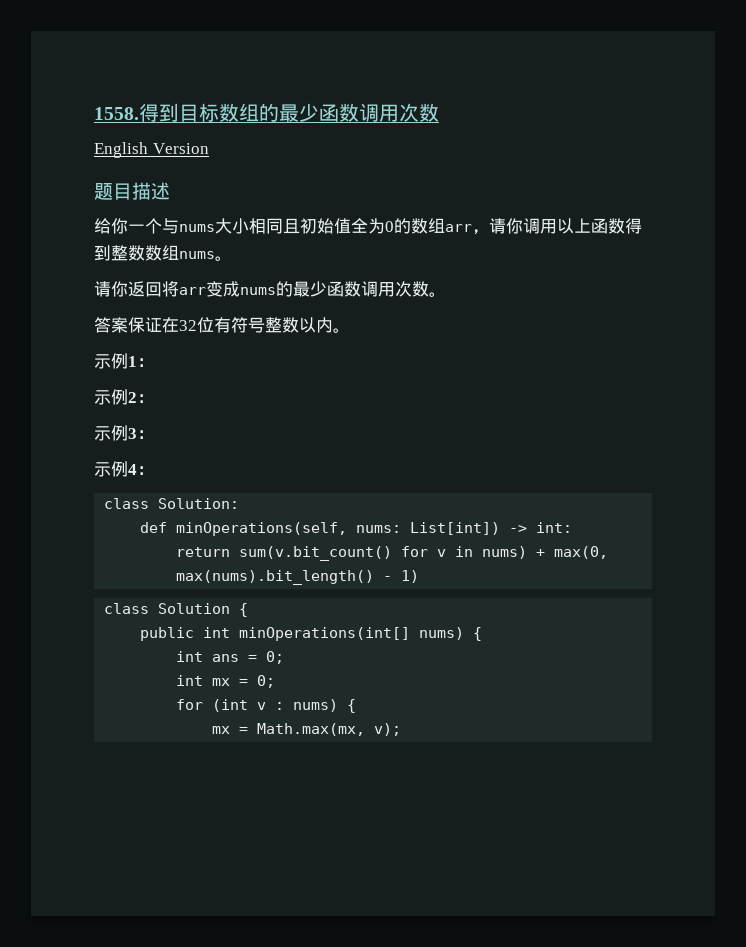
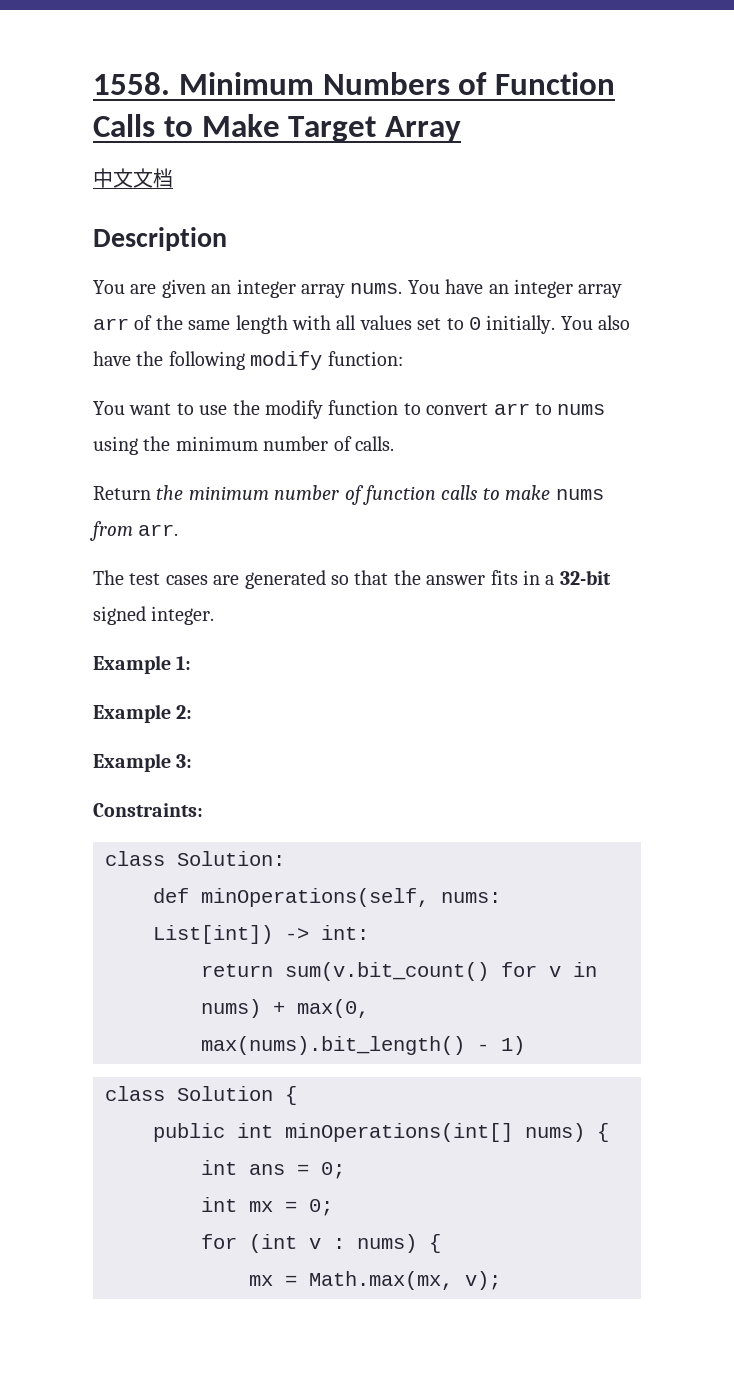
[139,103,439,122] [94,142,209,158] [94,182,170,200] [94,218,642,235] [94,245,232,261] [94,281,446,297] [94,317,350,333] [94,353,154,369] [94,389,154,405] [94,425,154,441] [94,461,154,477] 得到目标数组的最少函数调用次数 // English Version // 题目描述 // 给你一个与nums大小相同且初始值全为0的数组arr，请你调用以上函数得到整数数组nums。 // 请你返回将arr变成nums的最少函数调用次数。 // 答案保证在32位有符号整数以内。 // 示例1： // 示例2： // 示例3： // 示例4： -> [178,72,616,95] [93,114,462,142] [93,168,173,188] [93,227,227,251] [93,279,623,298] [93,315,631,334] [93,351,403,370] [93,400,606,419] [93,436,394,455] [93,485,604,505] [90,521,179,541] [93,570,611,589] [93,606,215,625] [93,655,192,674] [93,704,193,723] [93,753,193,772] [93,803,203,817] Minimum Numbers of Function Calls to Make Target Array // 中文文档 // Description // You are given an integer array nums. You have an integer array arr of the same length with all values set to 0 initially. You also have the following modify function: // You want to use the modify function to convert arr to nums using the minimum number of calls. // Return the minimum number of function calls to make nums from arr. // The test cases are generated so that the answer fits in a 32-bit signed integer. // Example 1: // Example 2: // Example 3: // Constraints:

